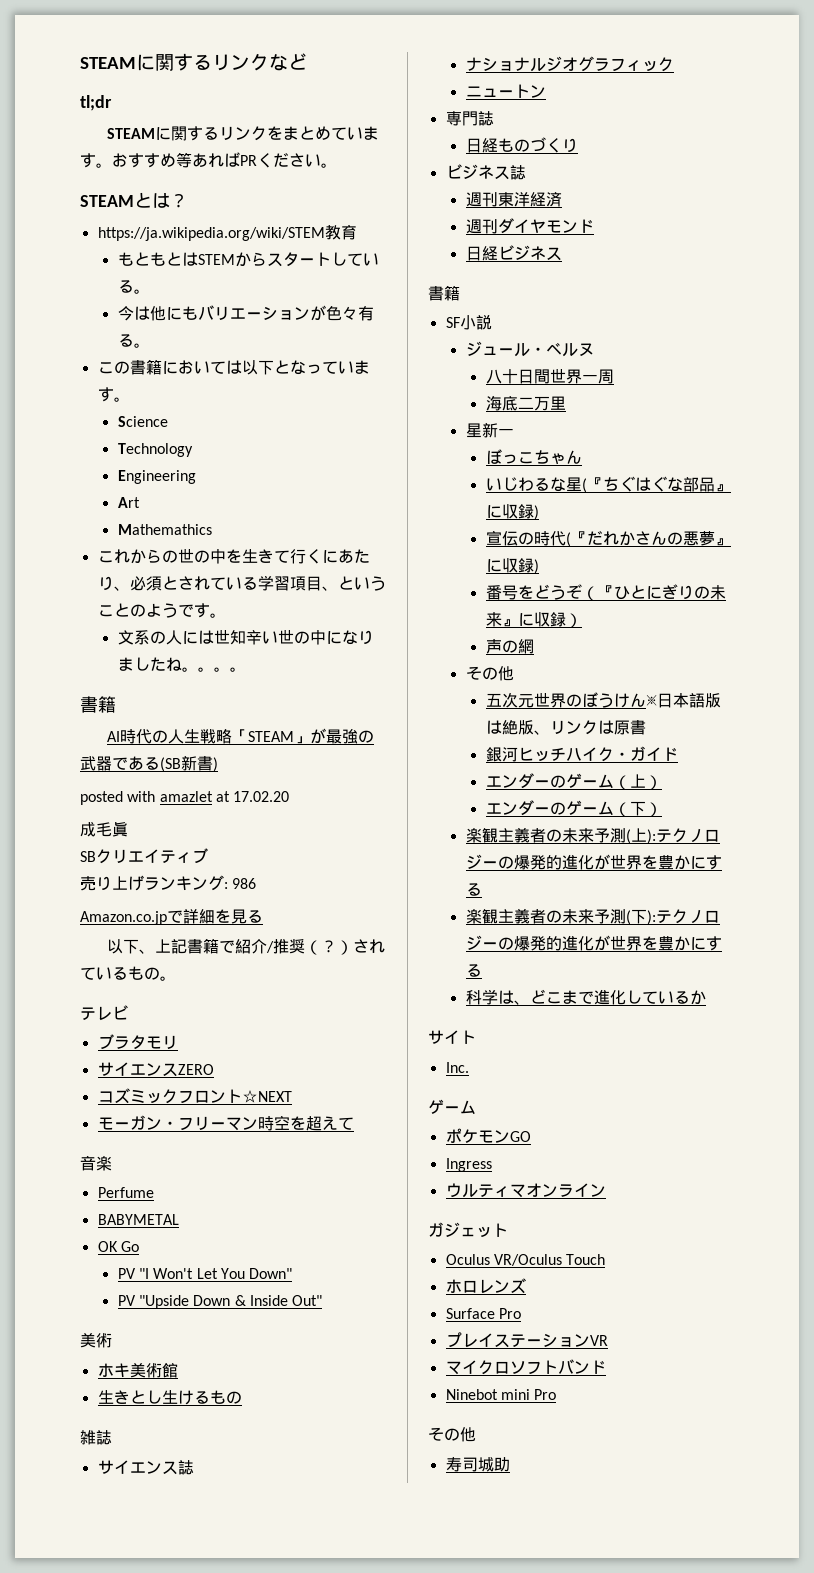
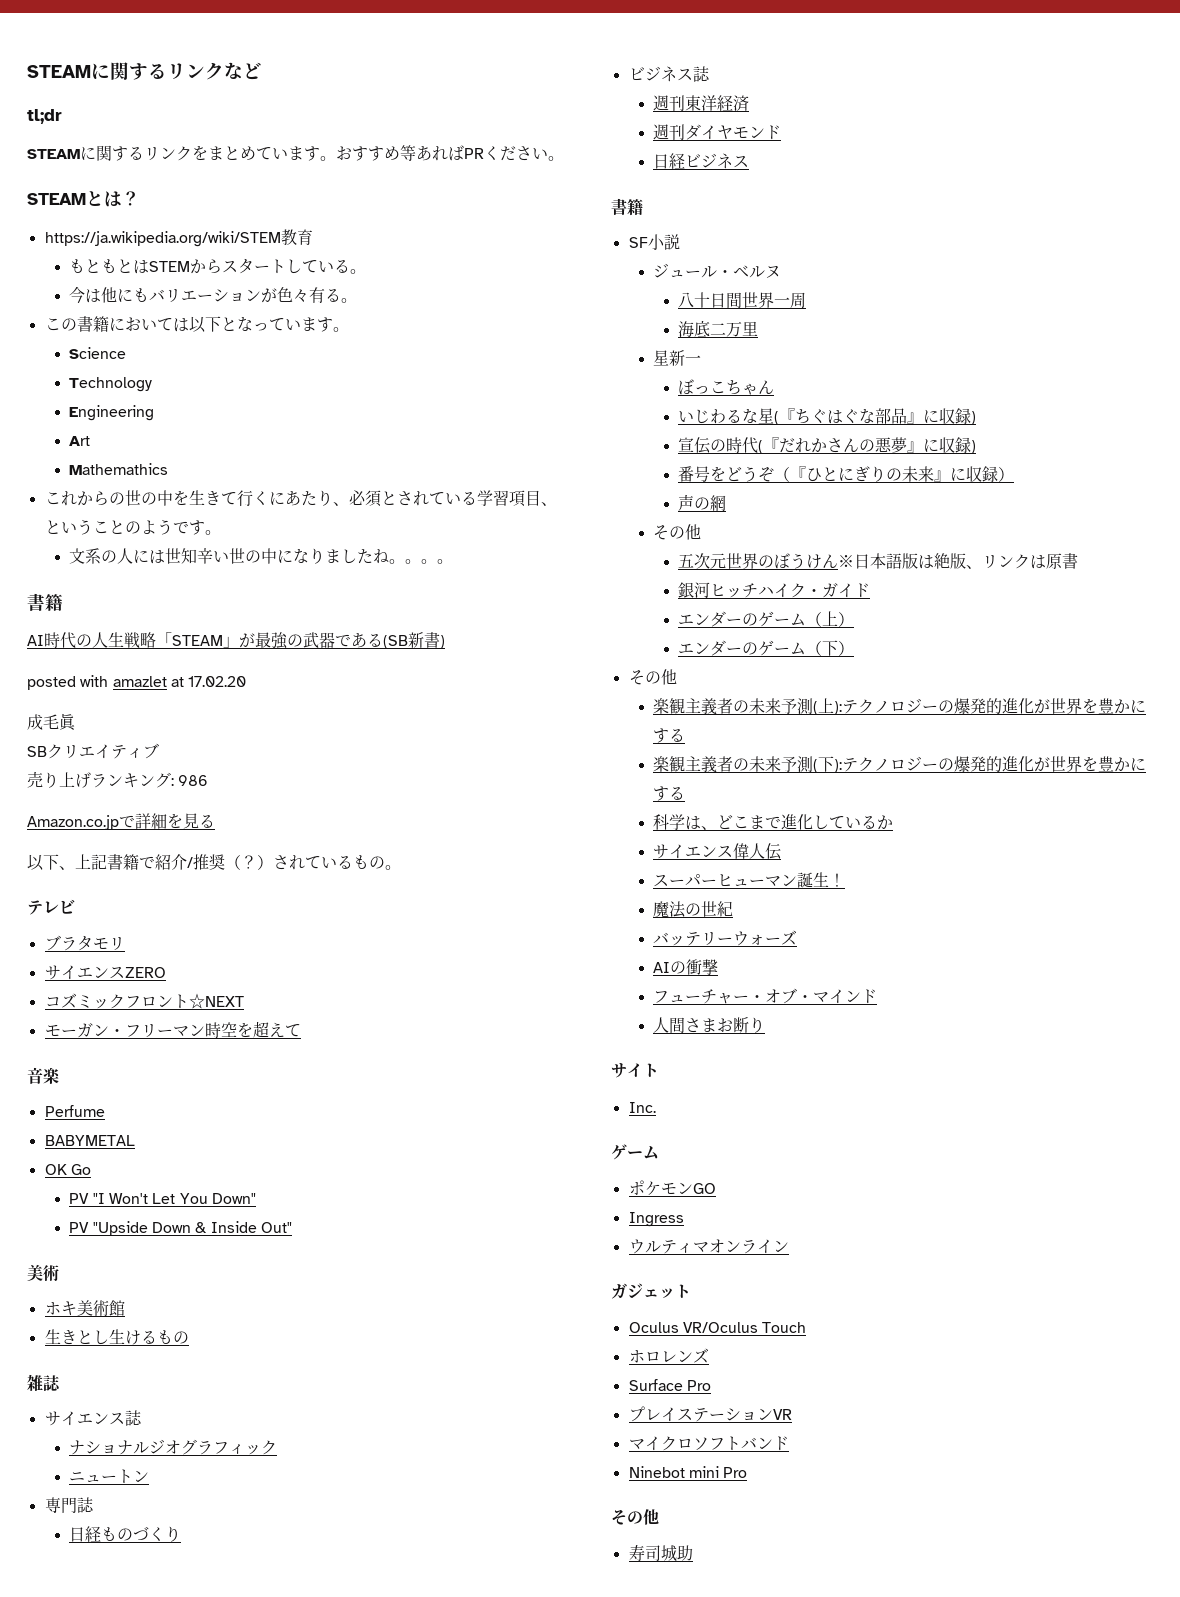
(662, 809) none -> [628,669,677,685] // その他
(706, 997) none -> [653,843,783,860] [653,872,846,888] [653,901,734,918] [653,930,798,946] [653,959,719,975] [653,988,878,1004] [653,1017,766,1033] // サイエンス偉人伝 // スーパーヒューマン誕生！ // 魔法の世紀 // バッテリーウォーズ // AIの衝撃 // フューチャー・オブ・マインド // 人間さまお断り

